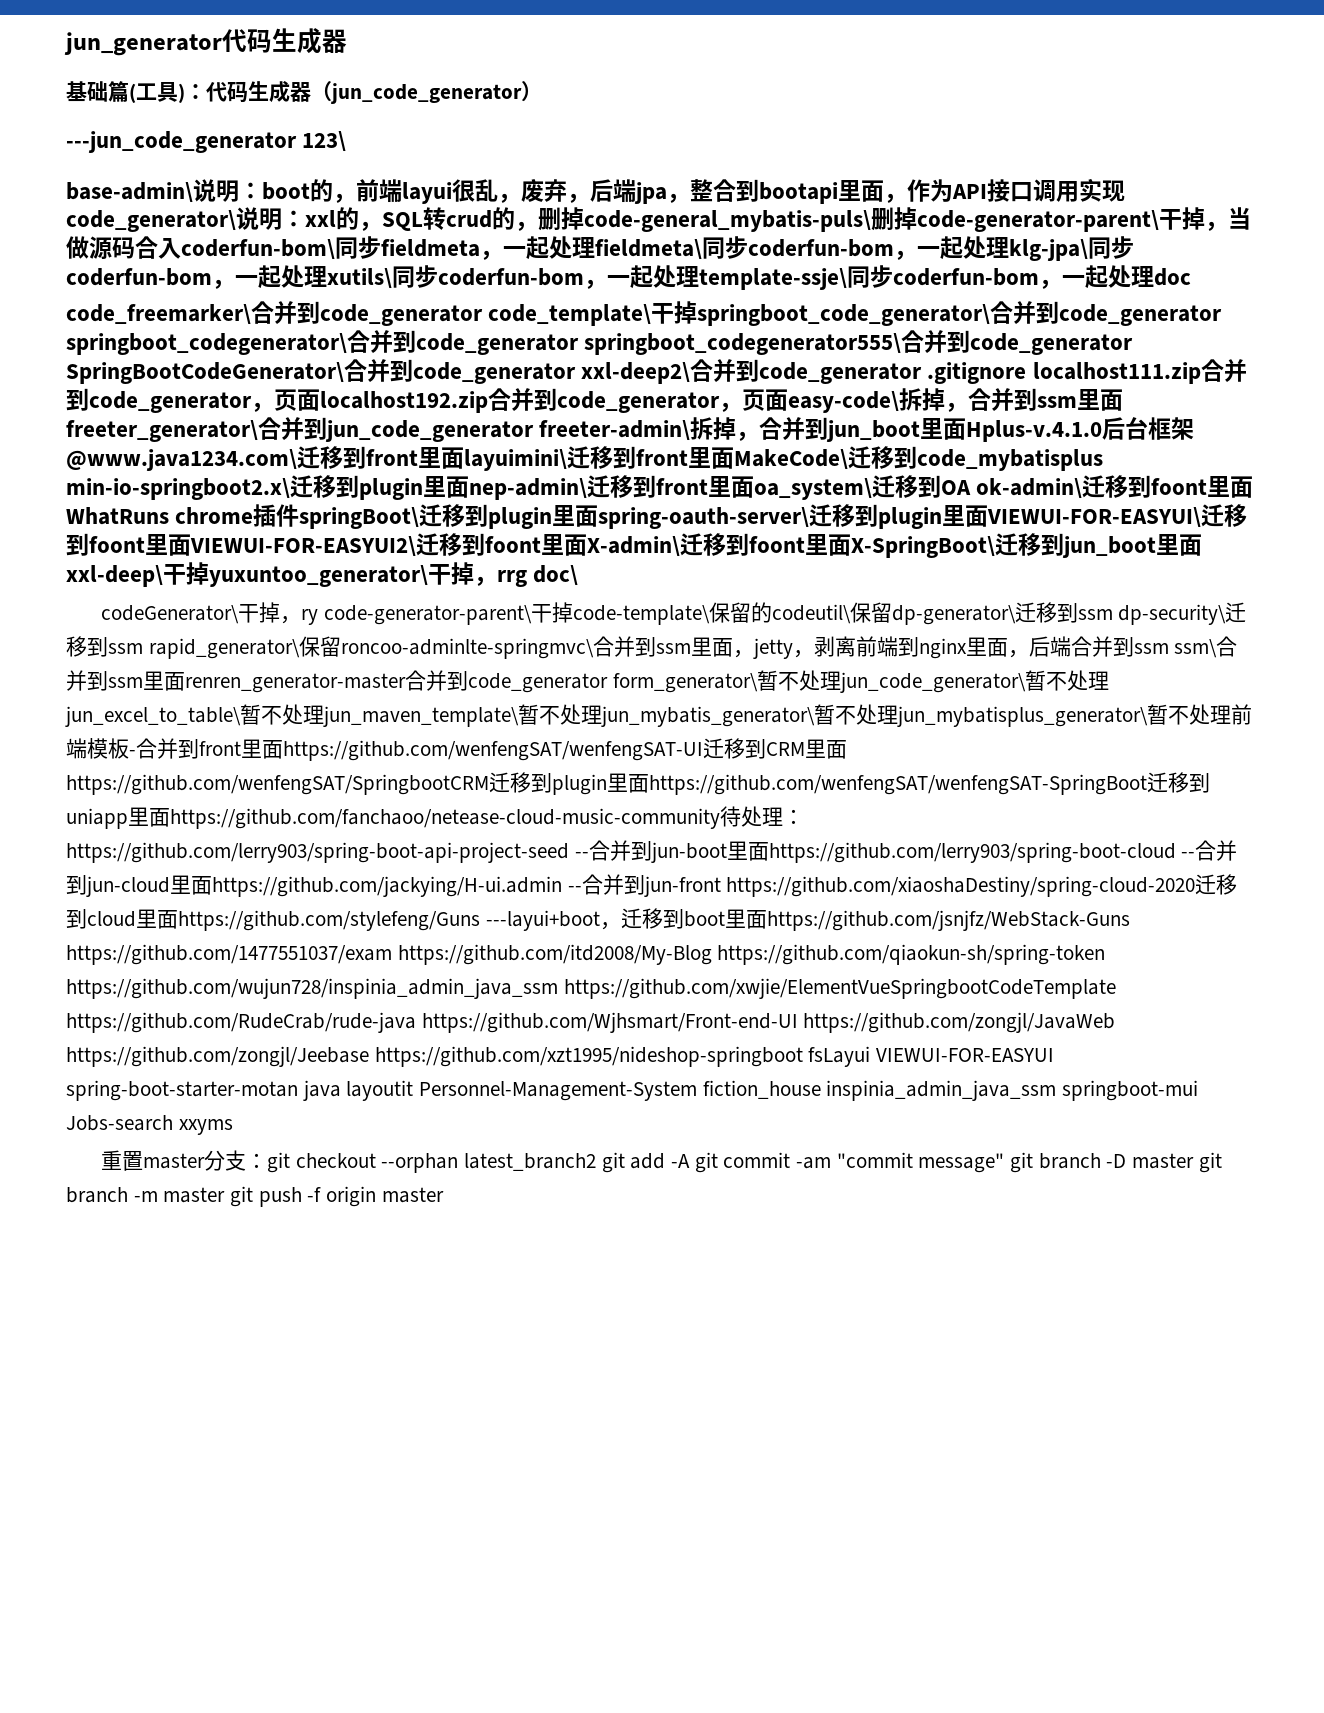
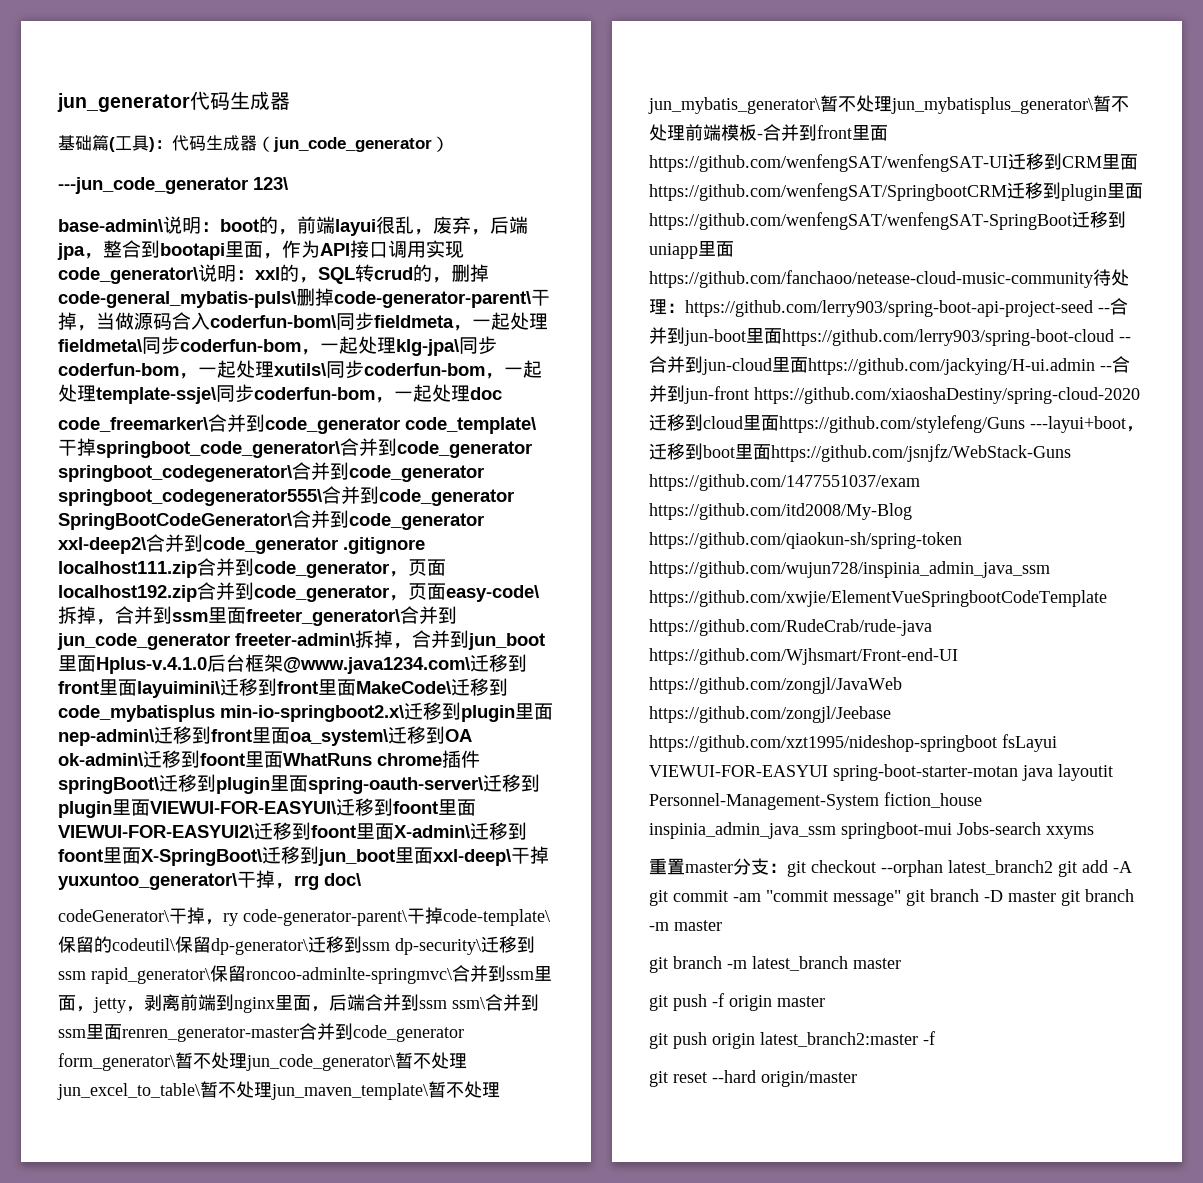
(226, 1195) none -> [649,956,901,973] // git branch -m latest_branch master //
(444, 1195) none -> [649,1031,935,1049] [649,1070,857,1087] // git push origin latest_branch2:master -f // git reset --hard origin/master

